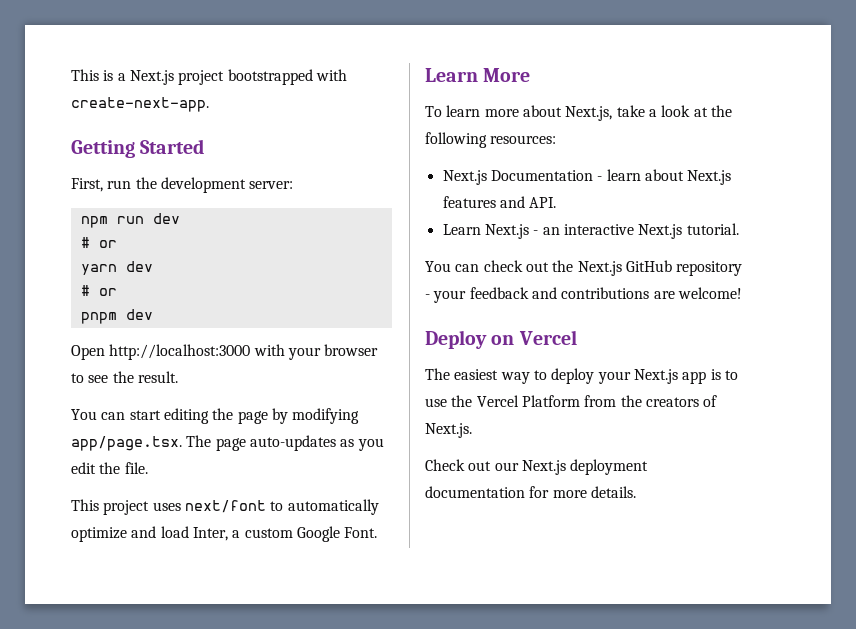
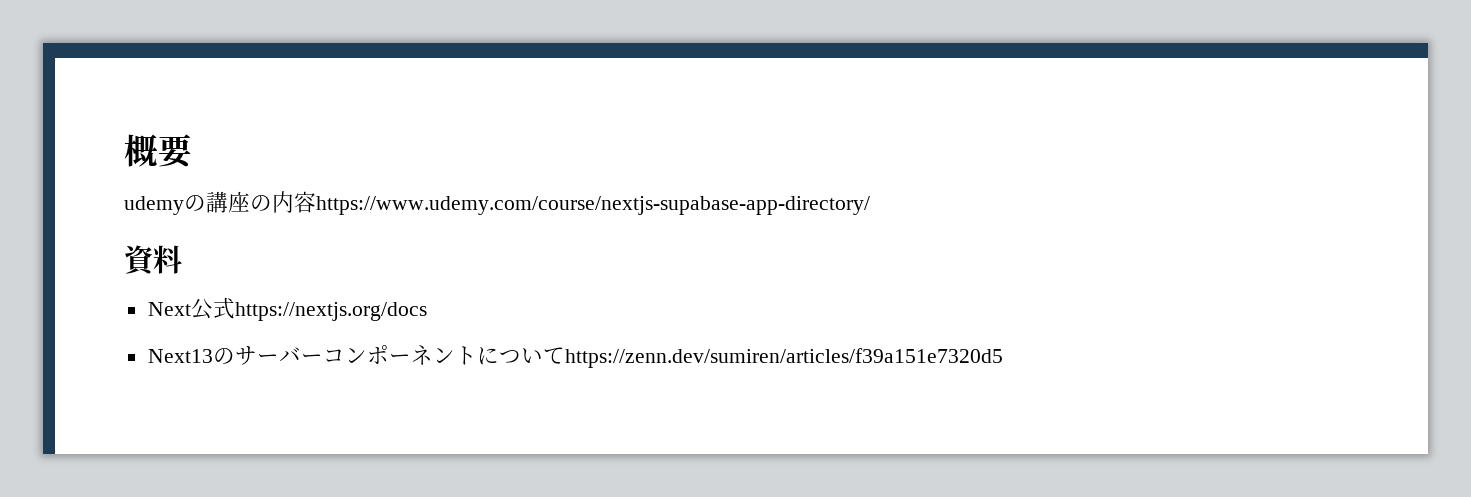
[71,69,347,85] [71,97,209,112] [71,139,205,158] [71,177,294,193] [80,213,180,228] [80,237,117,248] [80,261,153,275] [80,285,117,296] [80,309,153,324] [71,344,379,360] [71,371,178,383] [71,408,360,424] [71,435,384,451] [71,462,148,474] [71,499,379,515] [71,526,378,542] [425,68,531,82] [425,105,732,121] [425,132,557,148] [442,169,732,185] [442,196,557,208] [442,223,739,239] [425,260,743,276] [425,287,742,303] [425,330,577,349] [425,368,738,384] [425,395,718,407] [425,423,472,438] [425,459,649,475] [425,486,636,498] This is a Next.js project bootstrapped with create-next-app. // Getting Started // First, run the development server: // npm run dev // # or // yarn dev // # or // pnpm dev // Open http://localhost:3000 with your browser to see the result. // You can start editing the page by modifying app/page.tsx. The page auto-updates as you edit the file. // This project uses next/font to automatically optimize and load Inter, a custom Google Font. // Learn More // To learn more about Next.js, take a look at the following resources: // Next.js Documentation - learn about Next.js features and API. // Learn Next.js - an interactive Next.js tutorial. // You can check out the Next.js GitHub repository - your feedback and contributions are welcome! // Deploy on Vercel // The easiest way to deploy your Next.js app is to use the Vercel Platform from the creators of Next.js. // Check out our Next.js deployment documentation for more details. -> [124,134,193,169] [124,191,870,215] [124,245,182,276] [147,297,427,321] [147,345,1003,368] 概要 // udemyの講座の内容https://www.udemy.com/course/nextjs-supabase-app-directory/ // 資料 // Next公式https://nextjs.org/docs // Next13のサーバーコンポーネントについてhttps://zenn.dev/sumiren/articles/f39a151e7320d5

